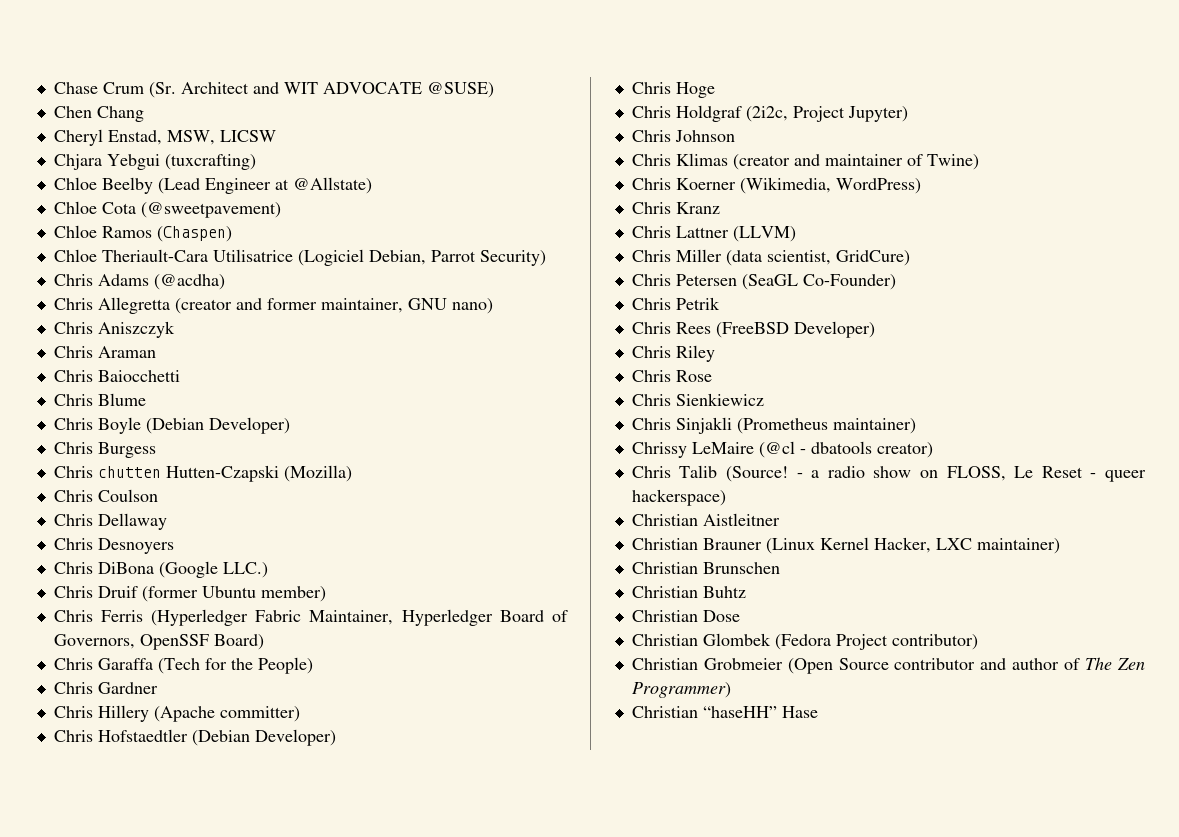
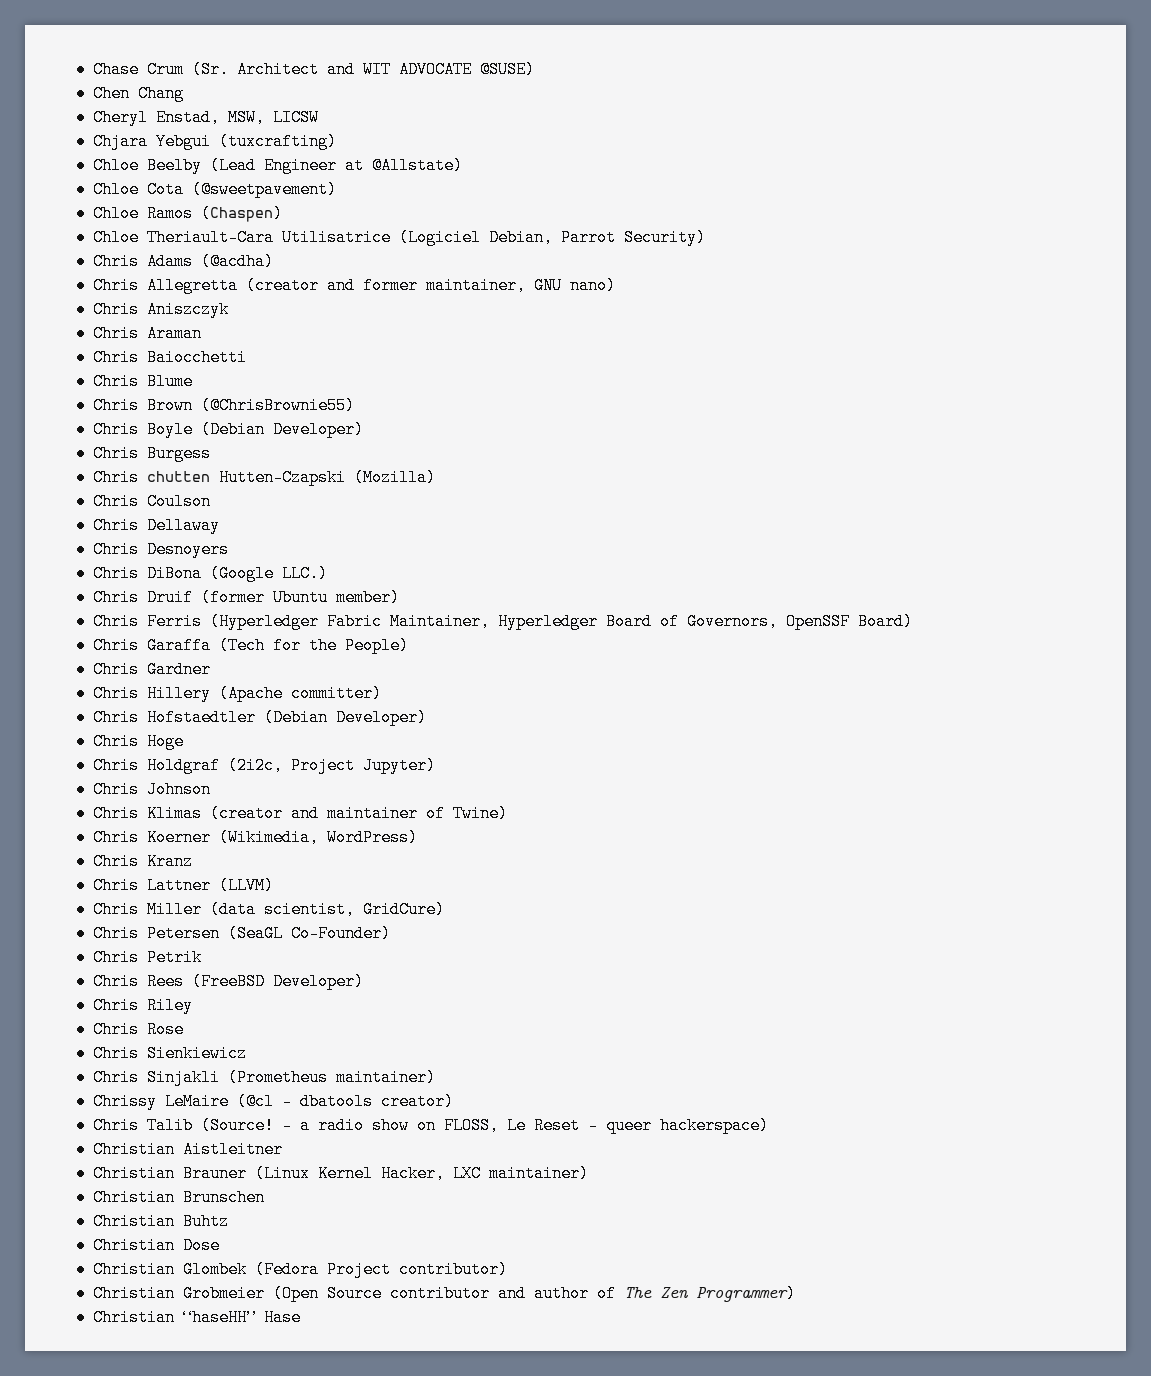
(146, 399) none -> [92,397,355,414] // Chris Brown (@ChrisBrownie55)

